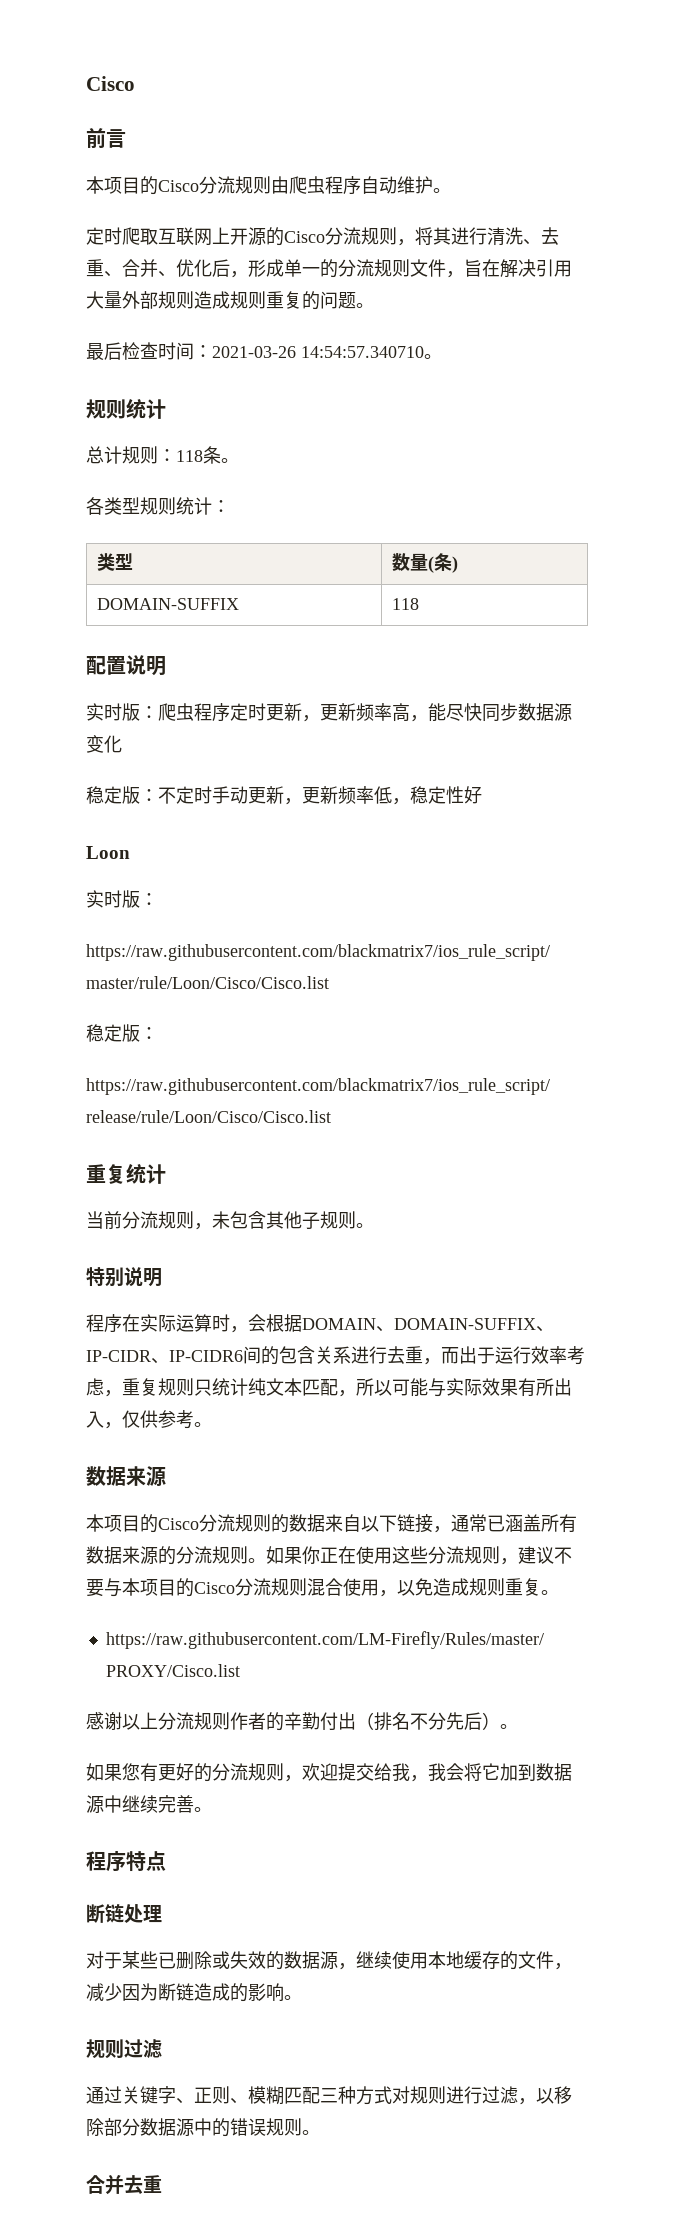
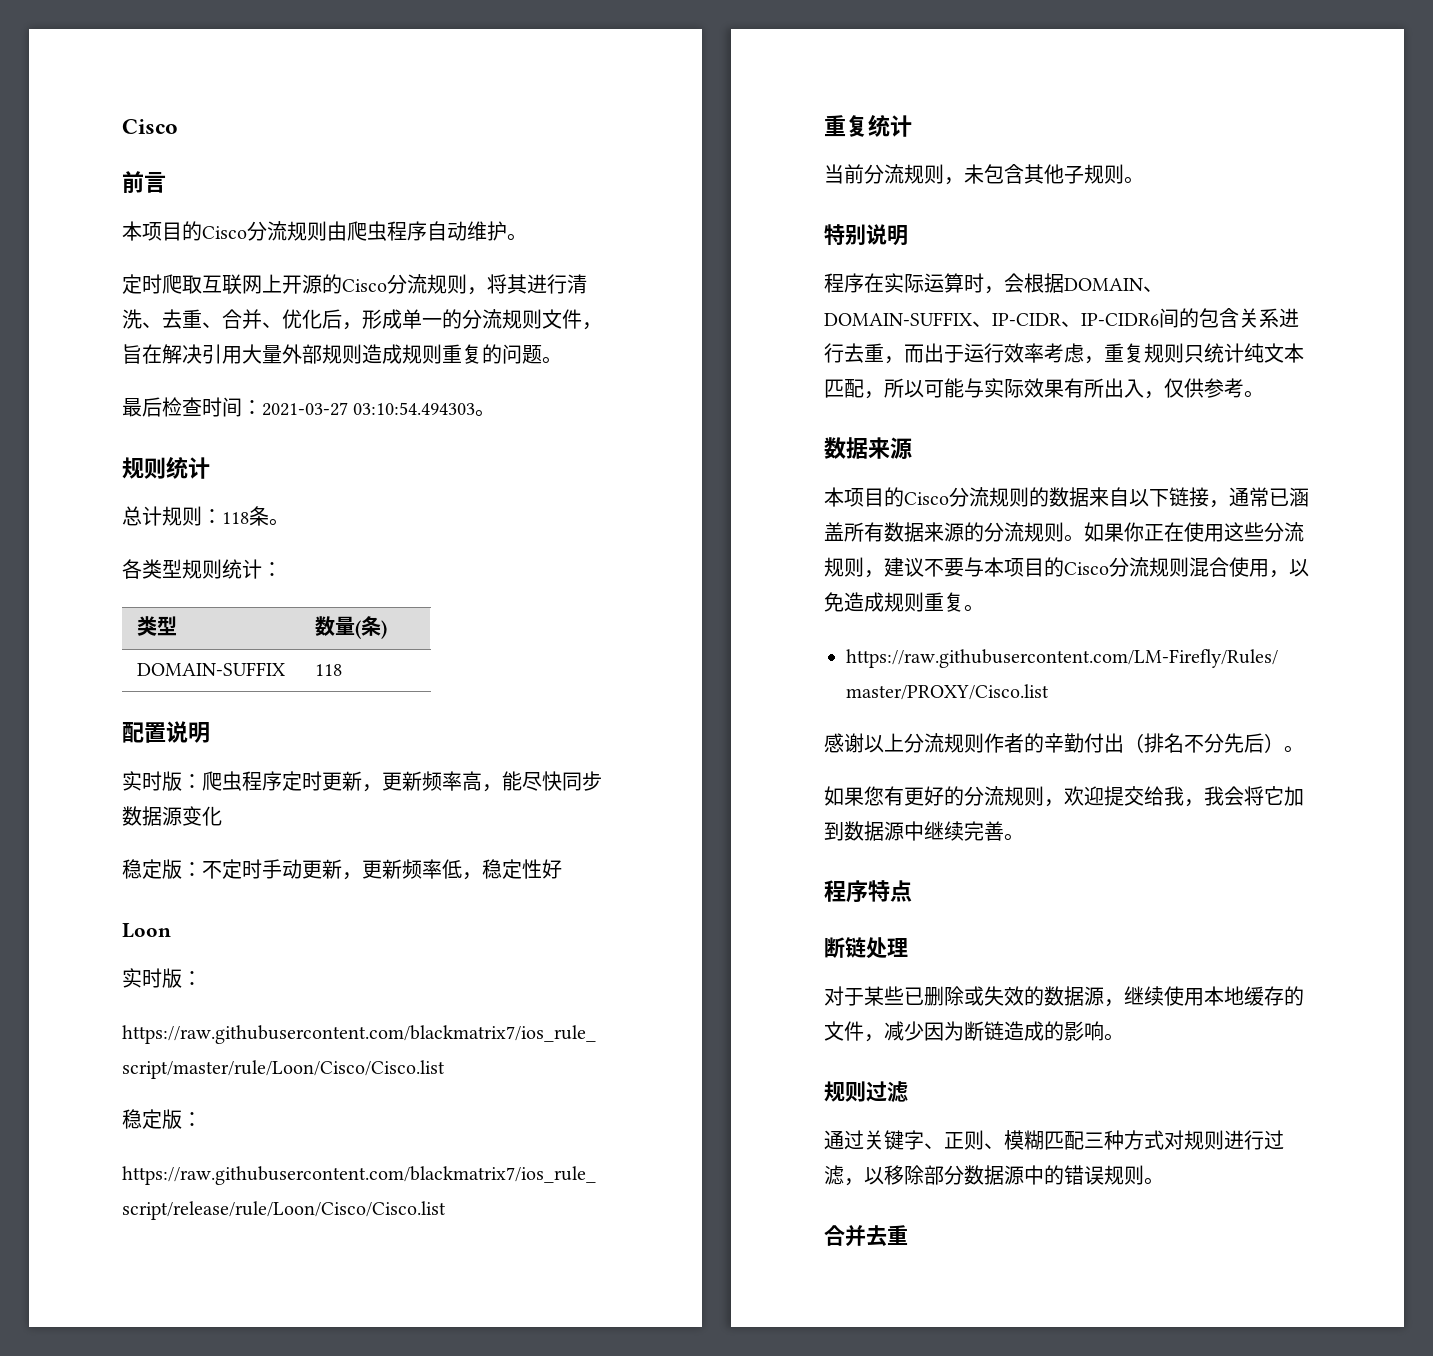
[212,346,424,358] 2021-03-26 14:54:57.340710 -> [262,402,476,416] 2021-03-27 03:10:54.494303

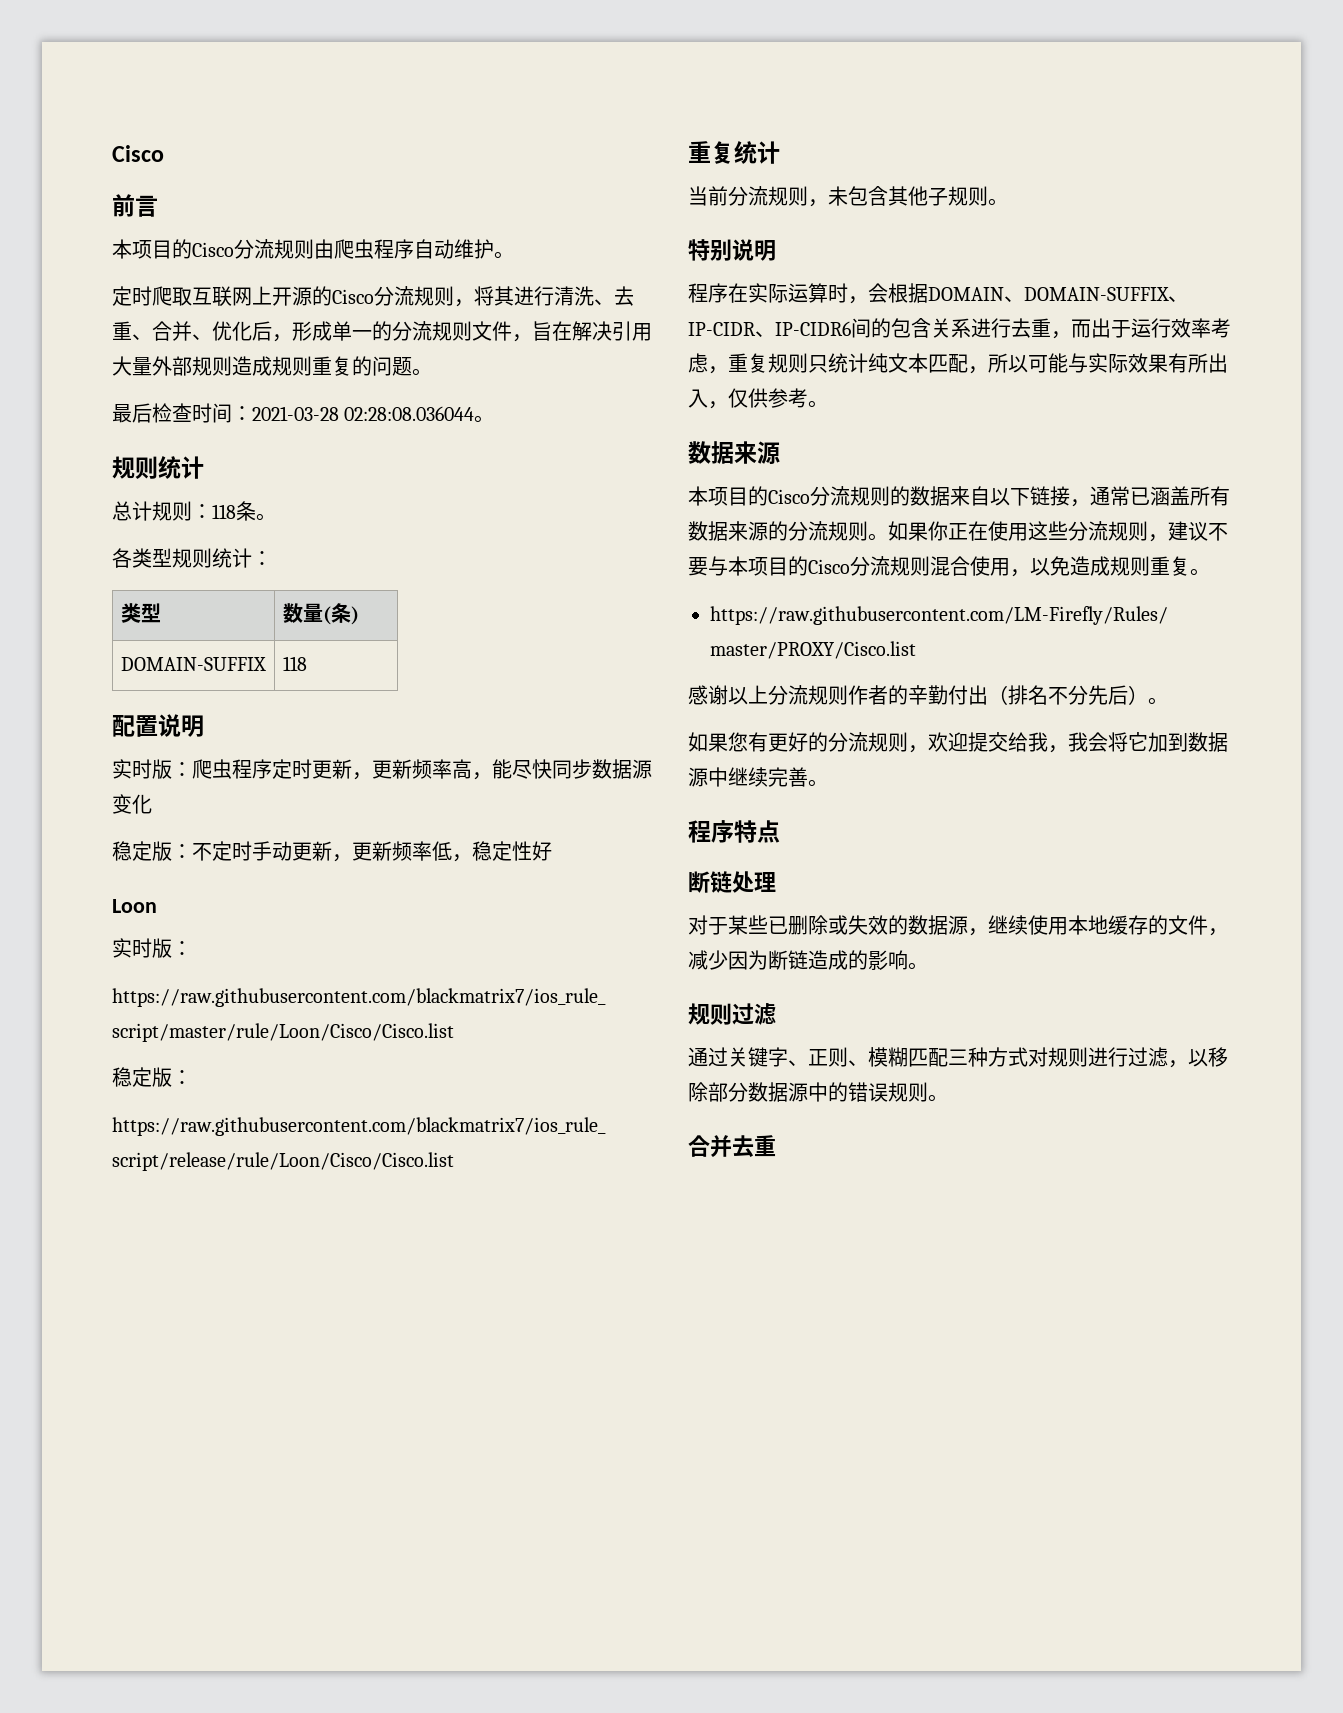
[262,402,476,416] 2021-03-27 03:10:54.494303 -> [252,406,475,421] 2021-03-28 02:28:08.036044

